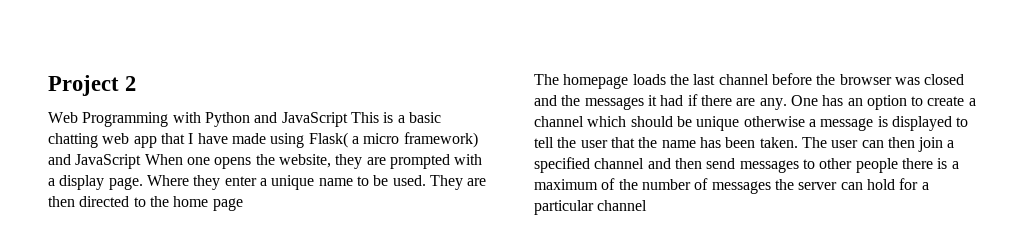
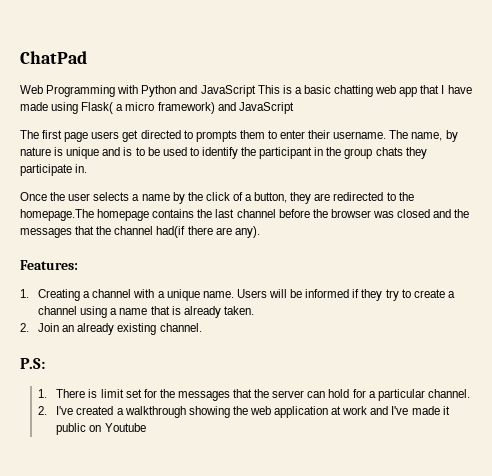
[48,75,137,96] Project 2 -> [20,51,87,64] ChatPad
[144,154,483,169] [48,175,487,190] [48,196,243,211] [534,74,666,89] When one opens the website, they are prompted with a display page. Where they enter a unique name to be used. They are then directed to the home page // The homepage loads -> [20,130,458,142] [20,147,427,159] [20,164,88,176] [20,192,414,204] [20,209,195,221] // The first page users get directed to prompts them to enter their username. The name, by nature is unique and is to be used to identify the participant in the group chats they participate in. // Once the user selects a name by the click of a button, they are redirected to the homepage.The homepage contains
[647,94,976,110] [534,116,969,131] [534,137,955,152] [534,157,959,173] [534,178,771,194] it had if there are any. One has an option to create a channel which should be unique otherwise a message is displayed to tell the user that the name has been taken. The user can then join a specified channel and then send messages to other people there is a maximum of the number of messages -> [75,226,260,238] [20,260,78,270] [20,289,455,301] [38,306,254,318] [20,323,202,335] [20,358,45,369] [38,389,253,401] that the channel had(if there are any). // Features: // 1. Creating a channel with a unique name. Users will be informed if they try to create a channel using a name that is already taken. // 2. Join an already existing channel. // P.S: // 1. There is limit set for the messages that
[597,200,648,211] channel -> [427,389,470,398] [38,406,450,418] [56,423,146,435] channel. // 2. I've created a walkthrough showing the web application at work and I've made it public on Youtube

